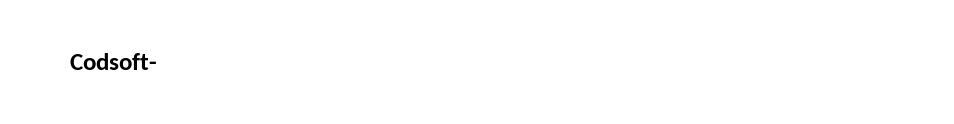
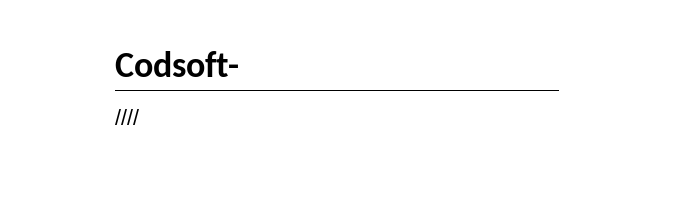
(157, 61) none -> [115,109,139,125] // ////

